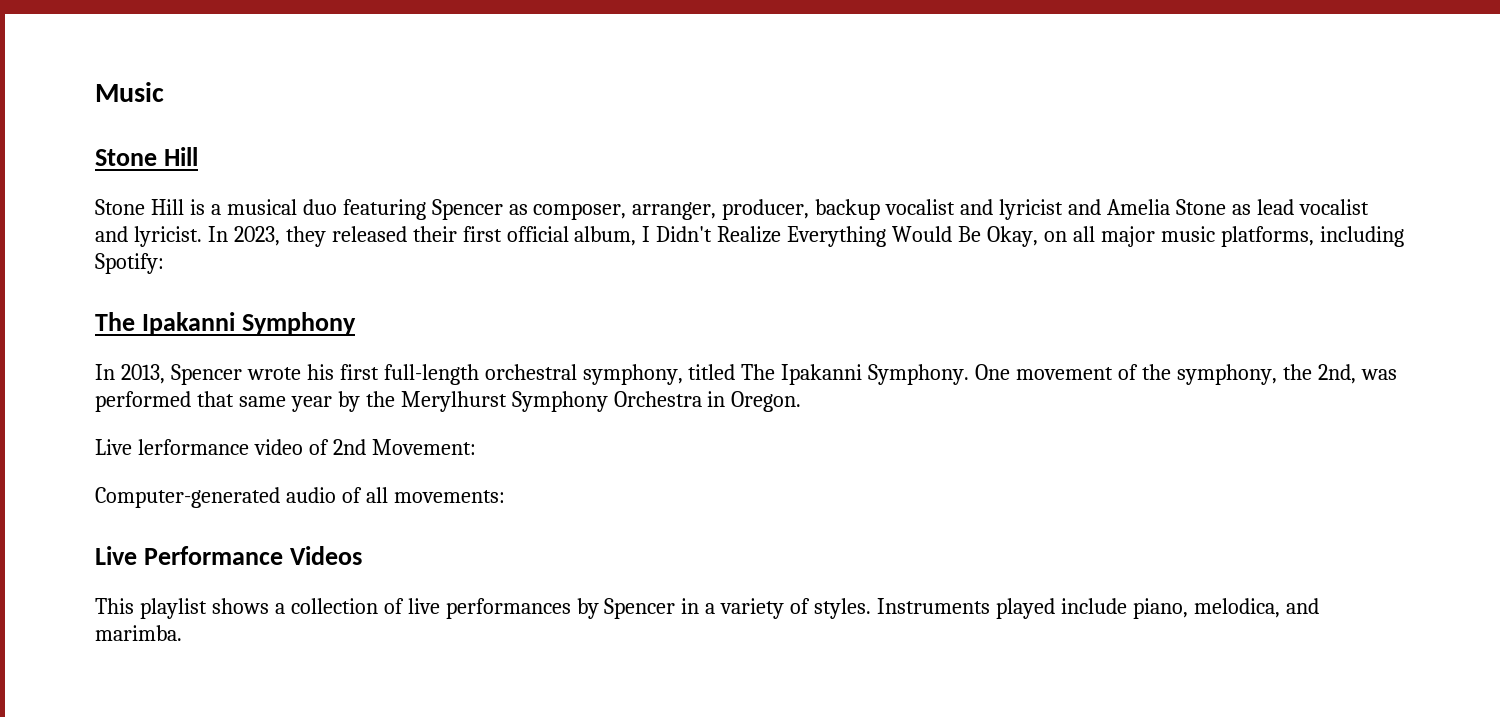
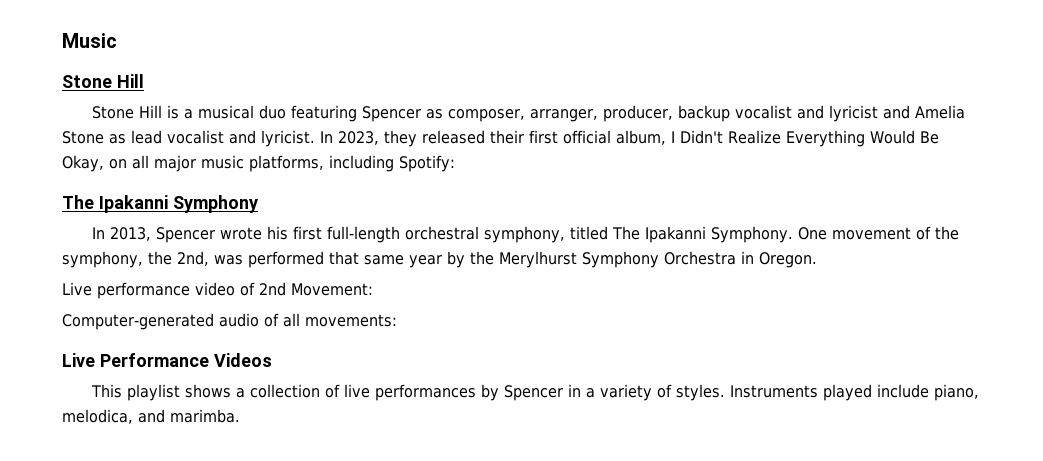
[137,439,249,455] lerformance -> [97,282,190,299] performance

